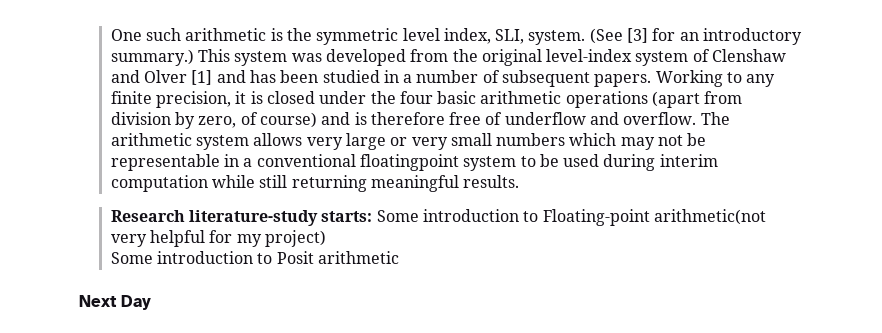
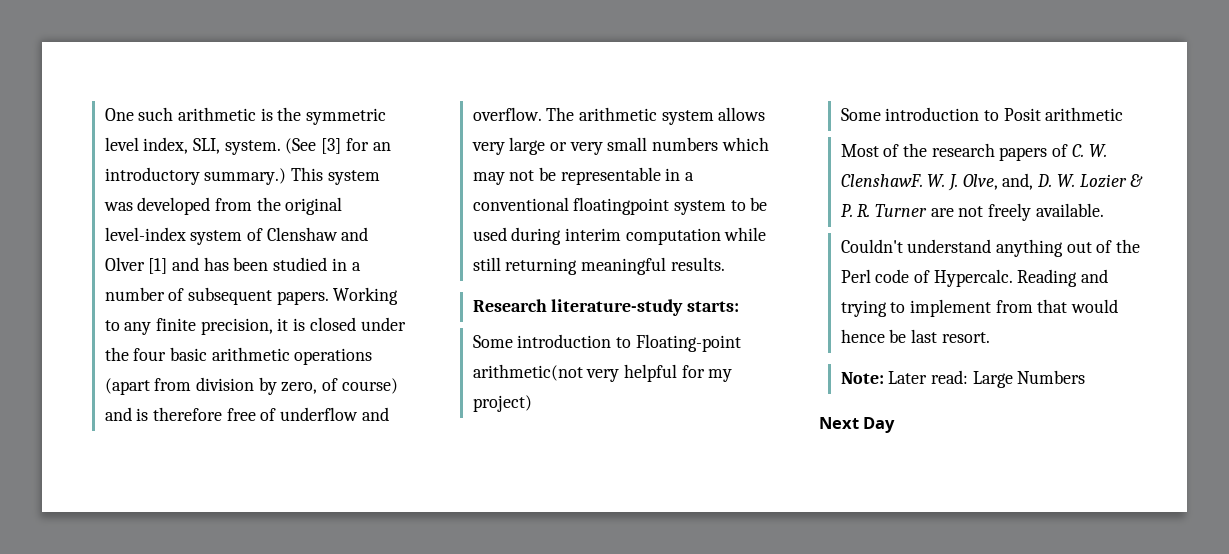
(373, 216) none -> (740, 306) //
(399, 257) none -> [840,143,1107,161] [840,173,1144,191] [840,203,1104,221] [840,239,1141,257] [840,269,1109,287] [840,299,1119,317] [840,329,990,343] [840,370,1086,388] // Most of the research papers of C. W. ClenshawF. W. J. Olve, and, D. W. Lozier & P. R. Turner are not freely available. // Couldn't understand anything out of the Perl code of Hypercalc. Reading and trying to implement from that would hence be last resort. // Note: Later read: Large Numbers

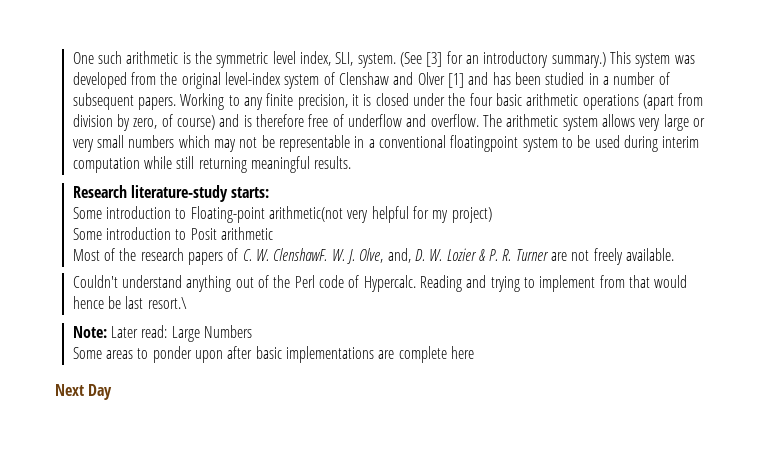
[941,332,990,343] resort. -> [147,297,187,309] resort.\
(1086, 377) none -> [72,346,474,363] // Some areas to ponder upon after basic implementations are complete here

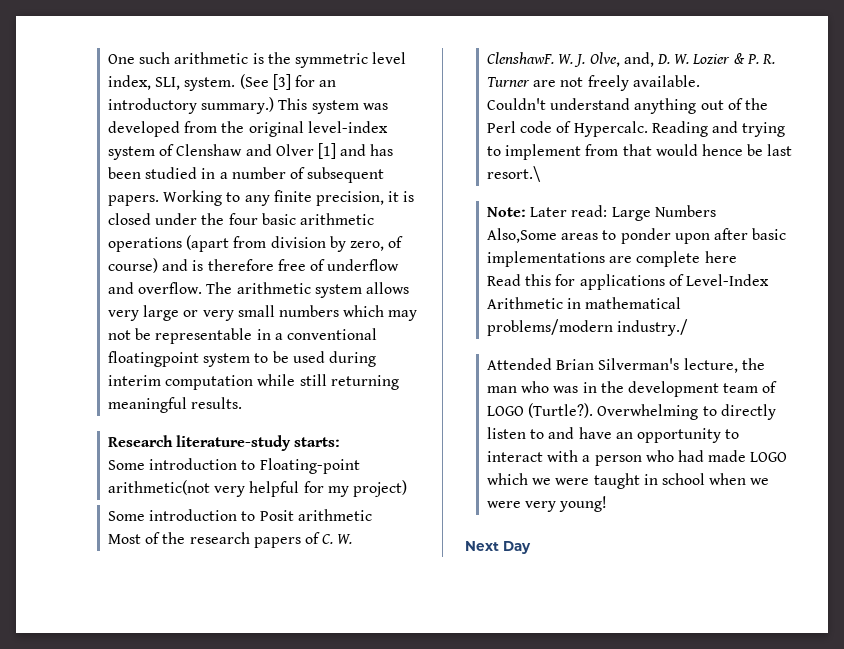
[72,347,102,359] Some -> [487,228,558,243] Also,Some
(474, 352) none -> [487,274,770,290] [487,297,682,309] [487,319,689,336] [487,358,765,373] [487,381,778,397] [487,403,776,420] [487,427,740,443] [487,450,788,466] [487,473,770,489] [487,496,608,512] // Read this for applications of Level-Index Arithmetic in mathematical problems/modern industry./ // Attended Brian Silverman's lecture, the man who was in the development team of LOGO (Turtle?). Overwhelming to directly listen to and have an opportunity to interact with a person who had made LOGO which we were taught in school when we were very young!

